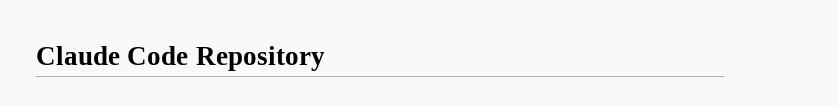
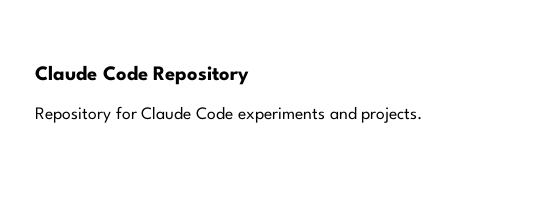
(325, 58) none -> [35,106,423,123] // Repository for Claude Code experiments and projects.

